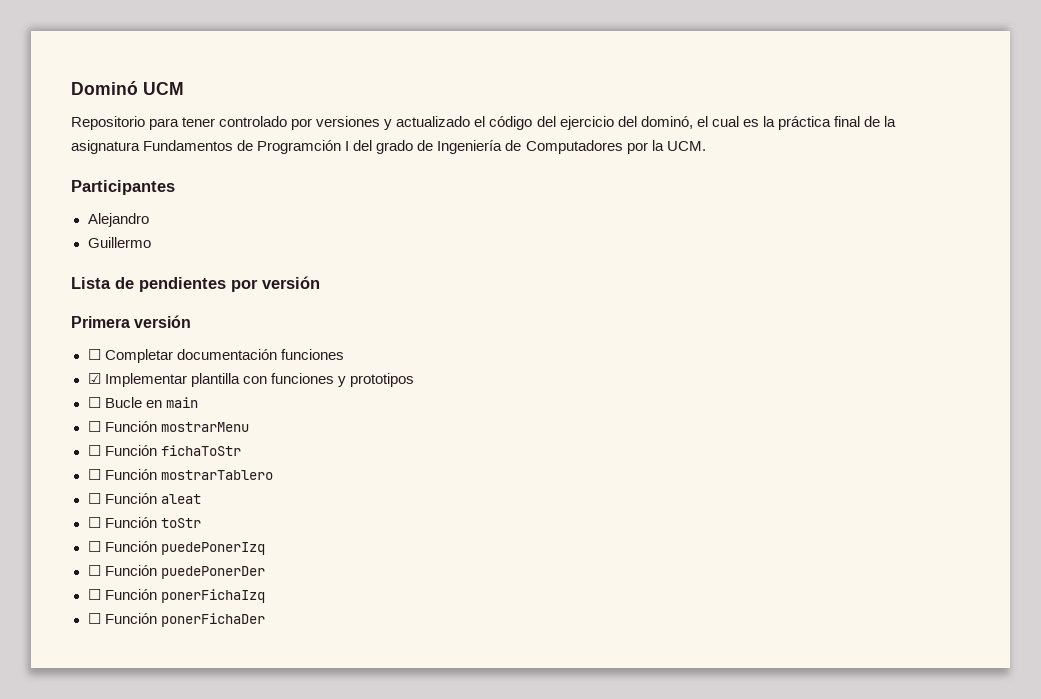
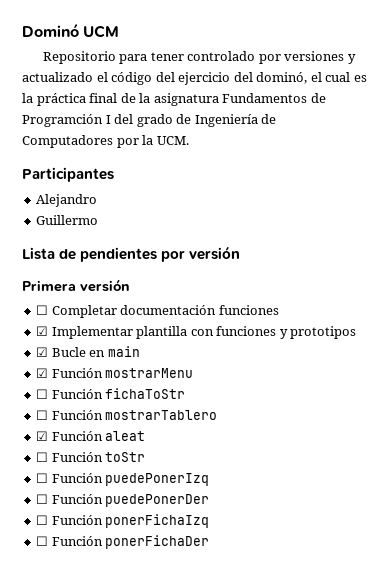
[87,397,101,408] ☐ -> [36,347,49,357] ☑
[87,421,101,432] ☐ -> [36,368,49,378] ☑
[87,493,101,504] ☐ -> [36,431,49,441] ☑

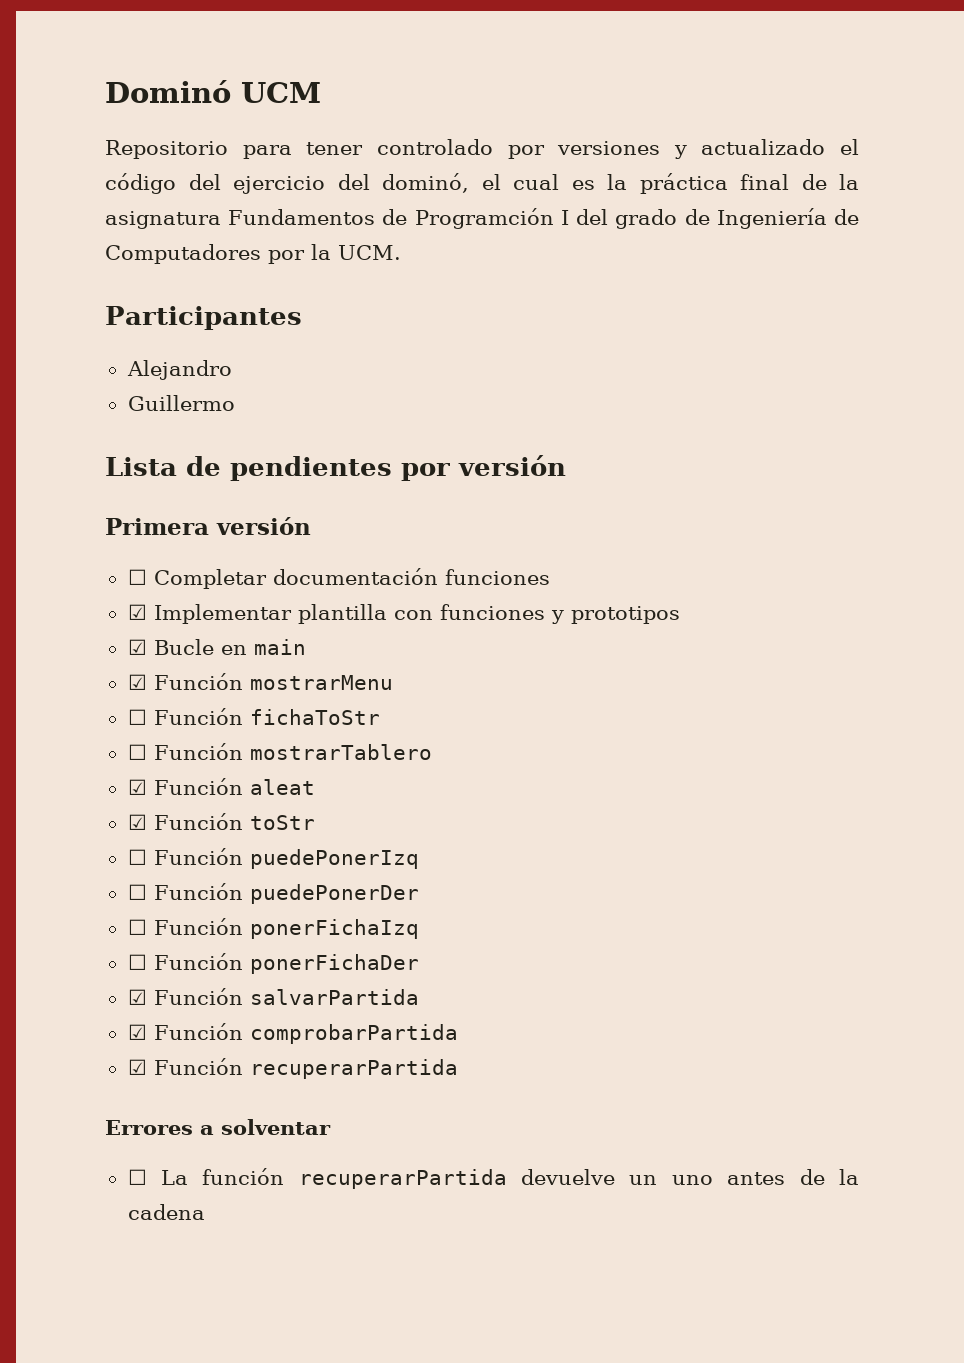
[36,452,49,462] ☐ -> [127,814,147,830] ☑
(210, 542) none -> [127,988,419,1005] [127,1023,458,1044] [127,1058,458,1079] [105,1119,331,1135] [127,1168,859,1189] [127,1204,205,1220] // ☑ Función salvarPartida // ☑ Función comprobarPartida // ☑ Función recuperarPartida // Errores a solventar // ☐ La función recuperarPartida devuelve un uno antes de la cadena

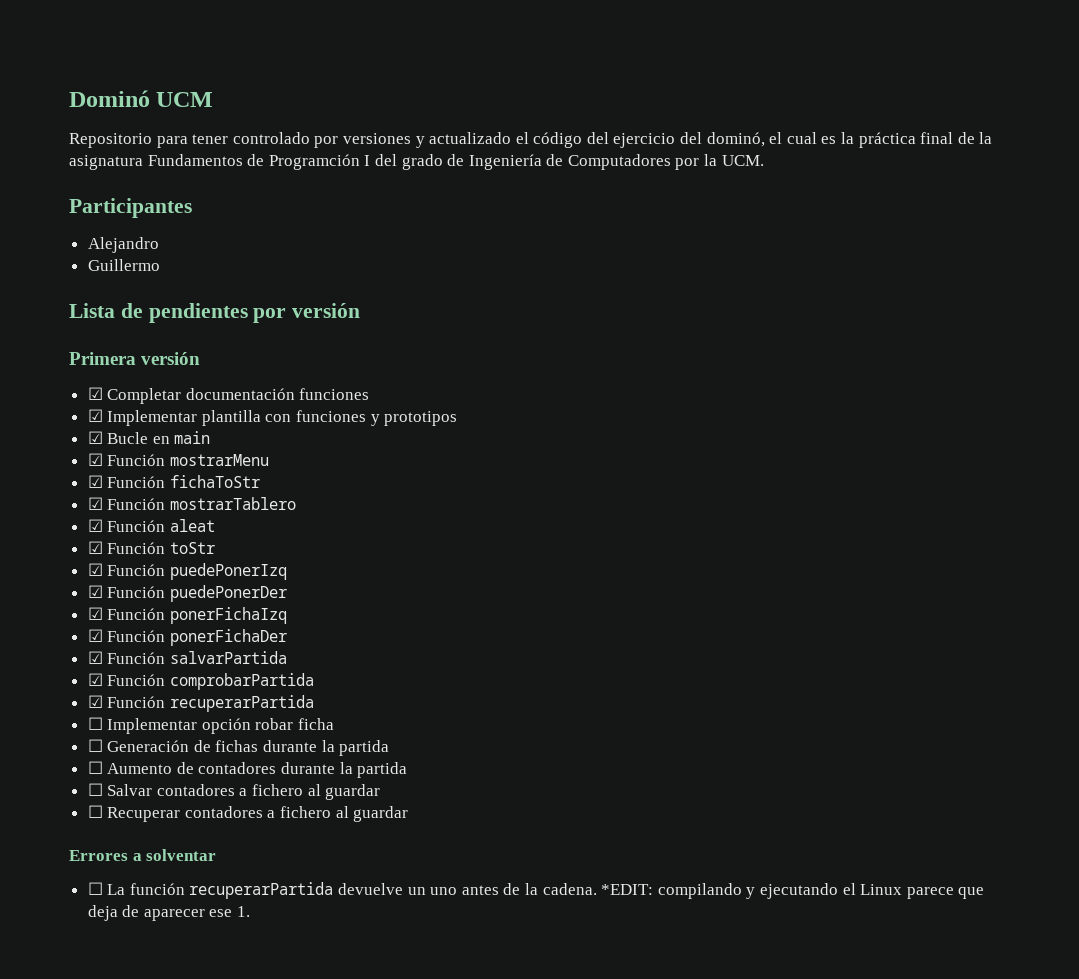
[127,569,147,585] ☐ -> [87,387,103,400] ☑
[127,709,147,725] ☐ -> [87,475,103,488] ☑
[127,744,147,760] ☐ -> [87,497,103,510] ☑
[127,849,147,865] ☐ -> [87,563,103,576] ☑
[127,884,147,900] ☐ -> [87,585,103,598] ☑
[127,919,147,935] ☐ -> [87,607,103,620] ☑
[127,954,147,970] ☐ -> [87,629,103,642] ☑
(458, 1069) none -> [87,717,335,734] [87,739,390,756] [87,761,408,778] [87,783,381,800] [87,805,409,822] // ☐ Implementar opción robar ficha // ☐ Generación de fichas durante la partida // ☐ Aumento de contadores durante la partida // ☐ Salvar contadores a fichero al guardar // ☐ Recuperar contadores a fichero al guardar
[127,1204,205,1220] cadena -> [542,883,985,899] [87,905,251,921] cadena. *EDIT: compilando y ejecutando el Linux parece que deja de aparecer ese 1.

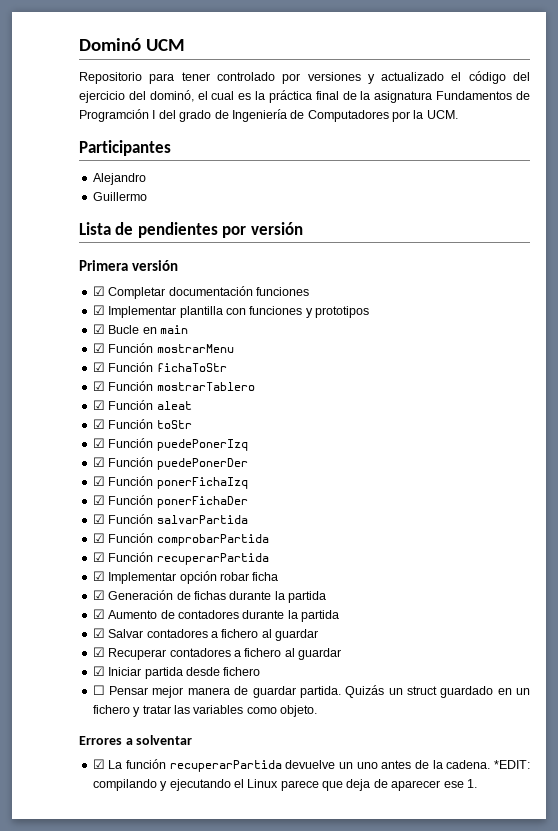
[87,717,103,730] ☐ -> [92,571,105,581] ☑
[87,739,103,752] ☐ -> [92,590,105,600] ☑
[87,761,103,774] ☐ -> [92,609,105,619] ☑
[87,783,103,796] ☐ -> [92,628,105,638] ☑
[87,805,103,818] ☐ -> [92,647,105,657] ☑
(409, 814) none -> [92,666,261,679] [92,685,531,698] [92,705,317,717] // ☑ Iniciar partida desde fichero // ☐ Pensar mejor manera de guardar partida. Quizás un struct guardado en un fichero y tratar las variables como objeto.
[87,882,103,895] ☐ -> [92,759,105,769] ☑

